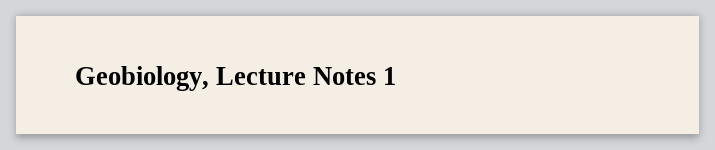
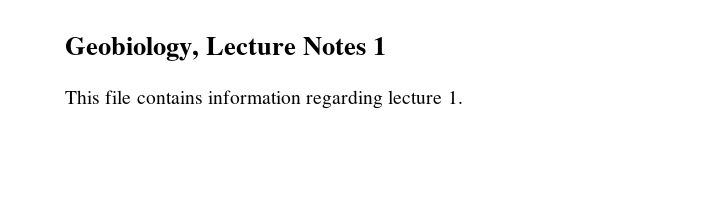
(397, 76) none -> [65,90,463,109] // This file contains information regarding lecture 1.

